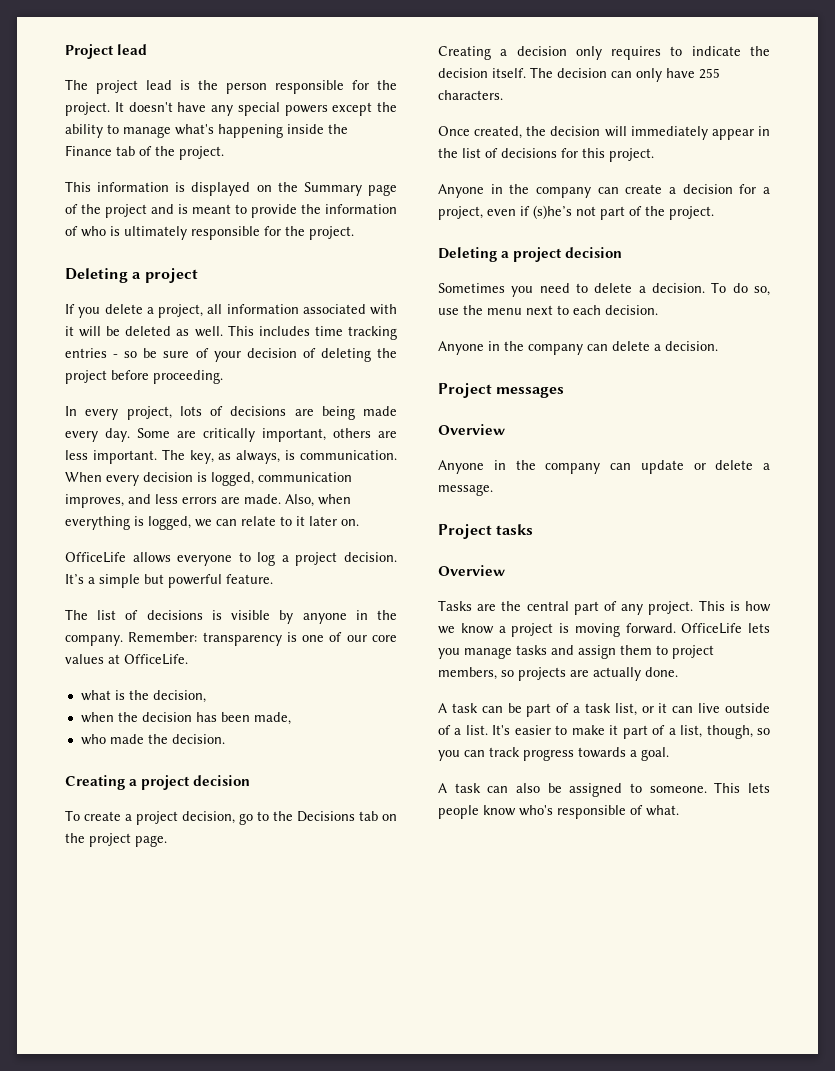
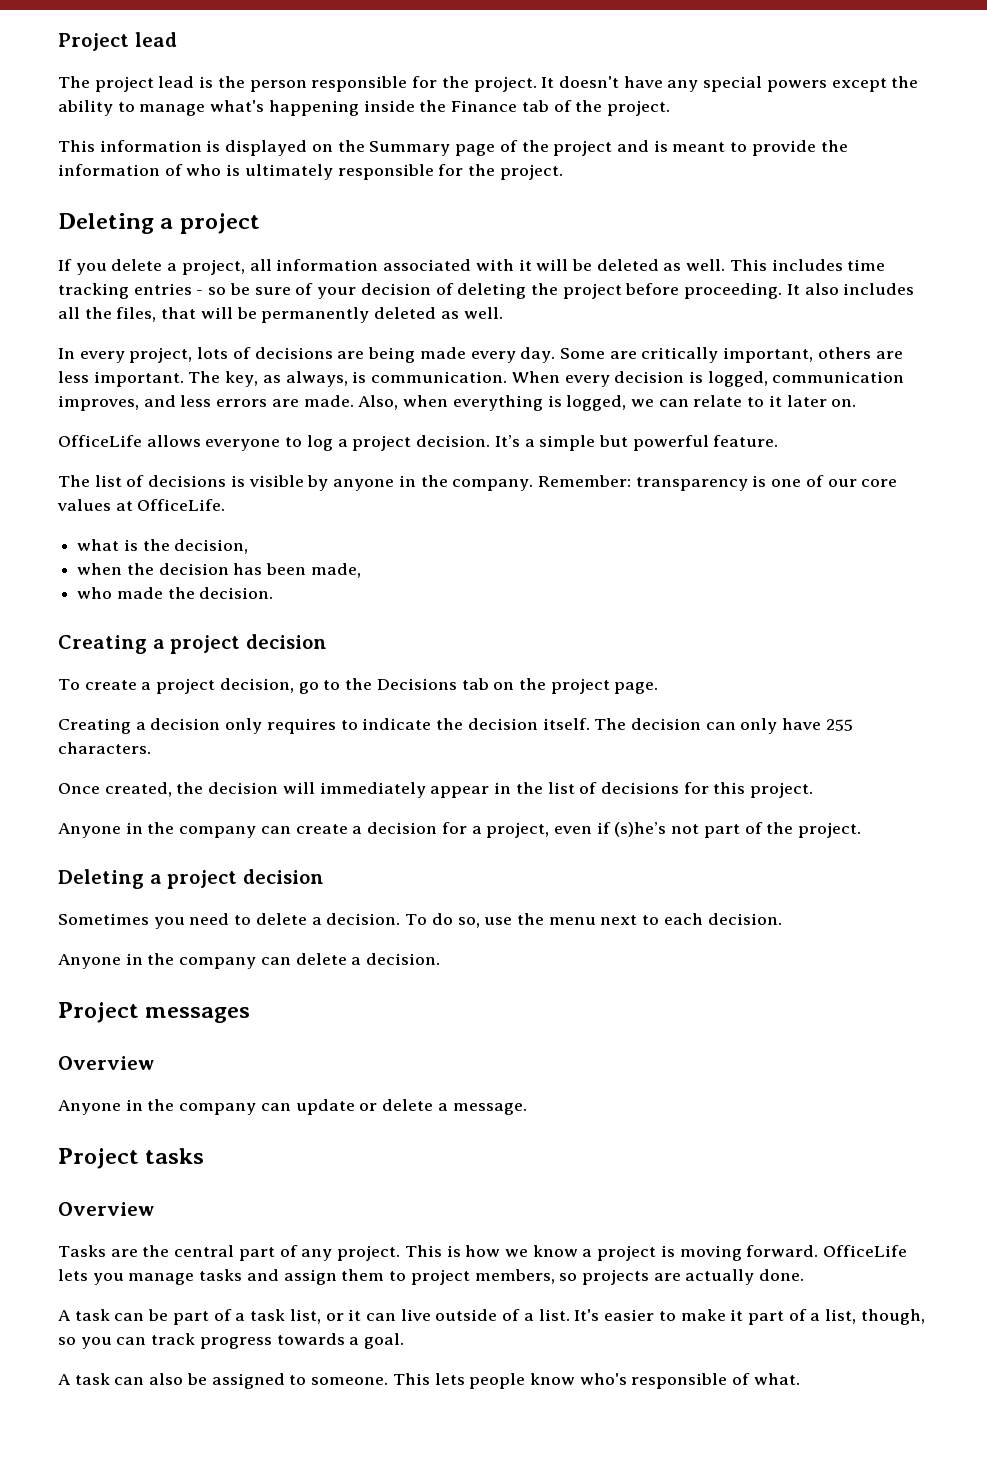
(223, 377) none -> [786,283,915,295] [58,307,503,323] It also includes all the files, that will be permanently deleted as well.

